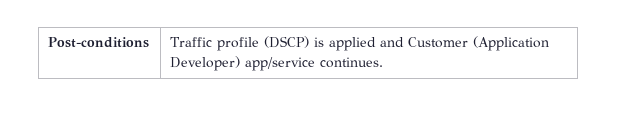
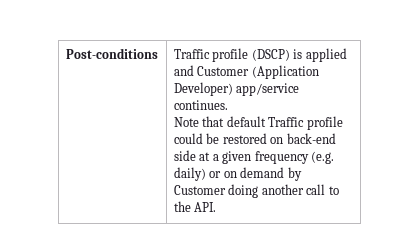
(384, 62) none -> [173,116,343,130] [173,133,336,144] [173,150,335,164] [173,167,302,181] [173,184,339,198] [173,201,217,212] // Note that default Traffic profile could be restored on back-end side at a given frequency (e.g. daily) or on demand by Customer doing another call to the API.

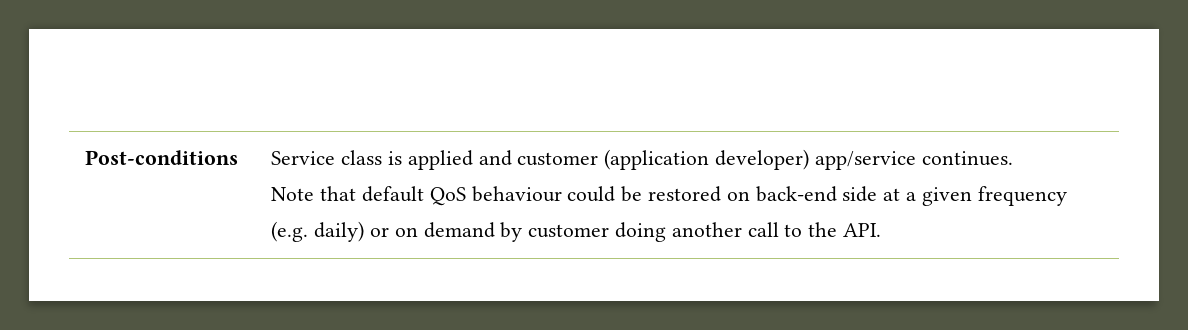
[173,48,347,62] [173,65,319,79] [173,82,233,96] Traffic profile (DSCP) is applied and Customer (Application Developer) -> [271,149,810,170] Service class is applied and customer (application developer)
[268,116,343,130] Traffic profile -> [429,186,562,206] QoS behaviour
[173,185,226,195] Customer -> [528,224,610,238] customer

